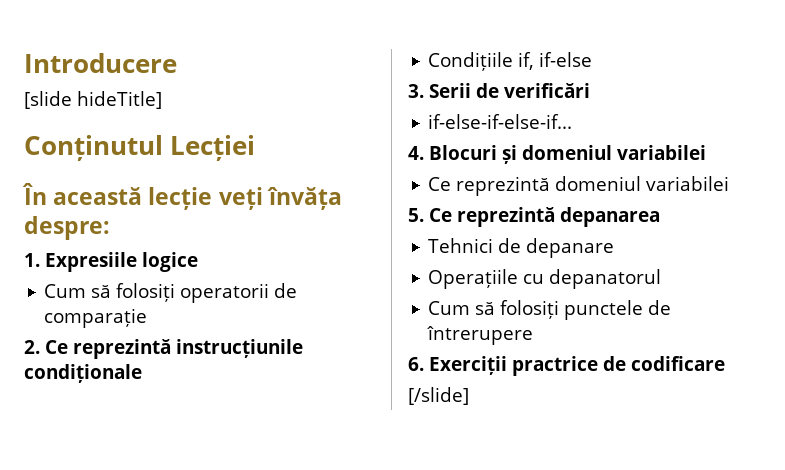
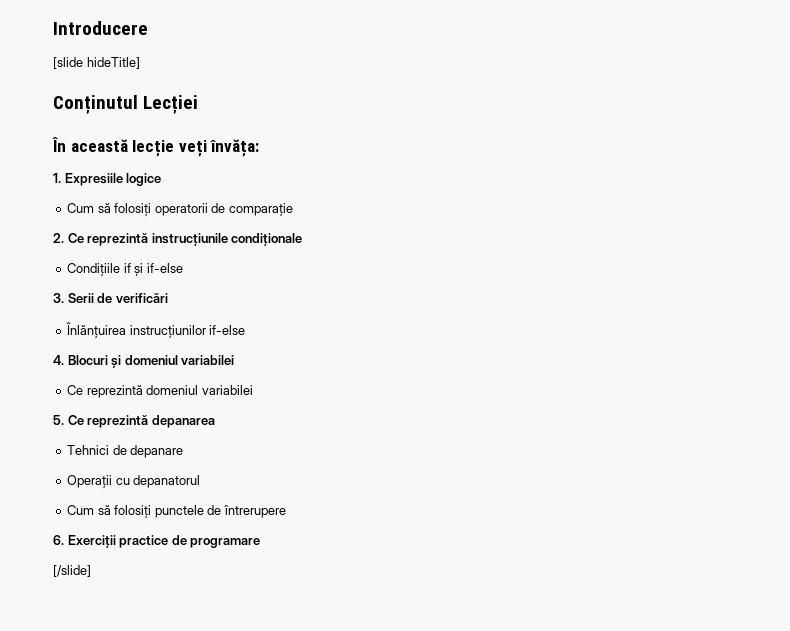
[266,187,342,210] [24,216,110,240] învăța despre: -> [210,139,260,157] învăța:
[518,52,535,70] if, -> [123,263,144,276] if și
[428,114,573,129] if-else-if-else-if... -> [66,322,246,339] Înlănțuirea instrucțiunilor if-else
[428,269,519,289] Operațiile -> [67,475,113,489] Operații
[512,356,725,376] practrice de codificare -> [119,535,261,548] practice de programare

